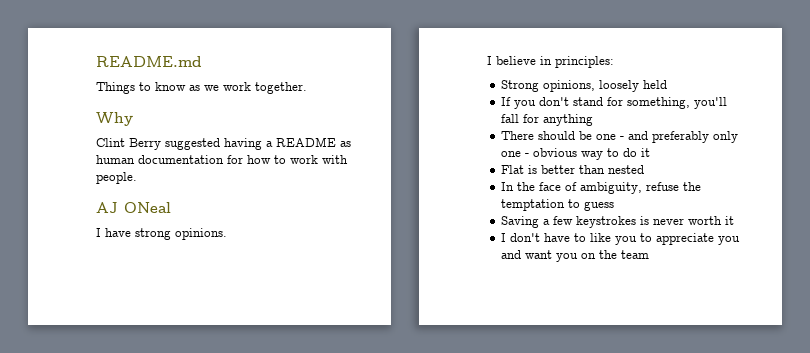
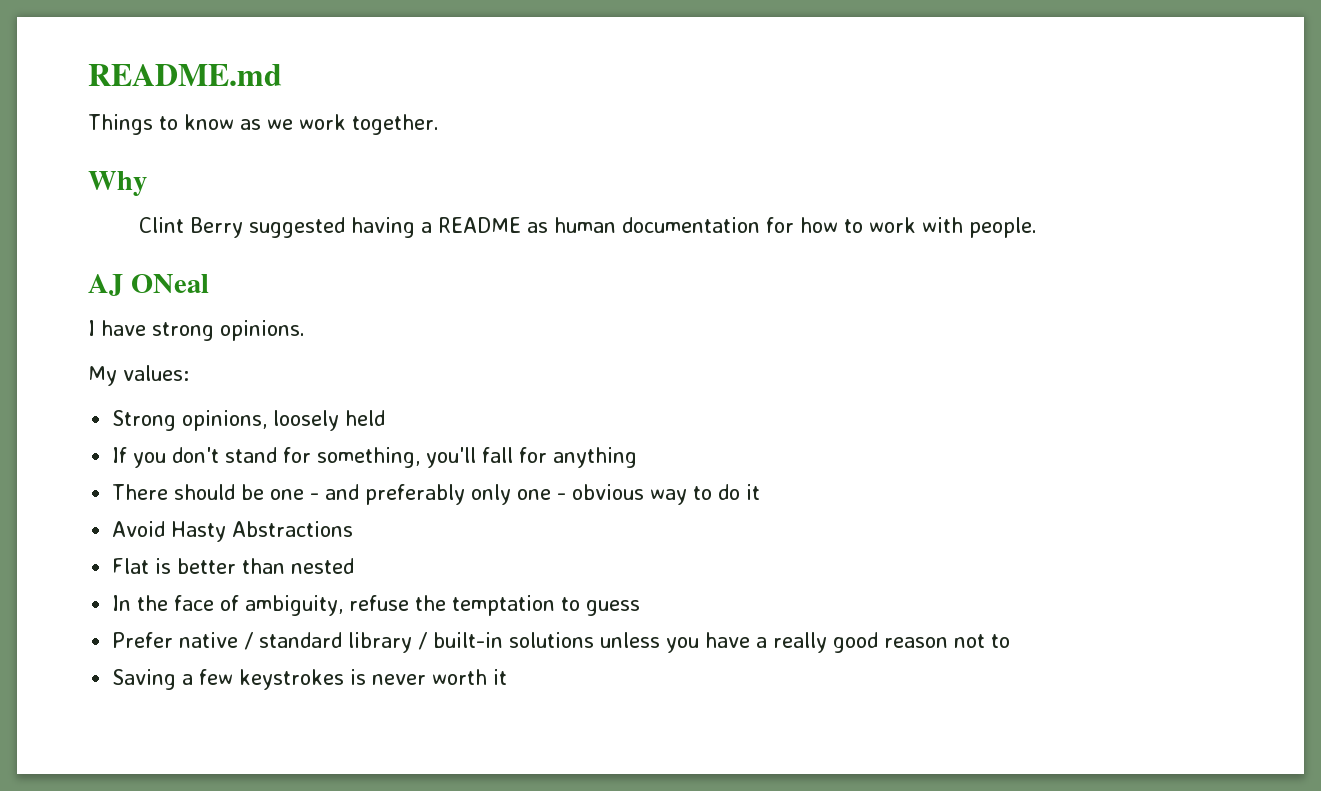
[487,56,614,68] I believe in principles: -> [88,365,189,386] My values:
(651, 152) none -> [112,521,354,542] // Avoid Hasty Abstractions
(615, 206) none -> [112,632,1011,653] // Prefer native / standard library / built-in solutions unless you have a really good reason not to
[501,233,741,245] [501,250,650,262] // I don't have to like you to appreciate you and want you on the team -> (508, 677) none

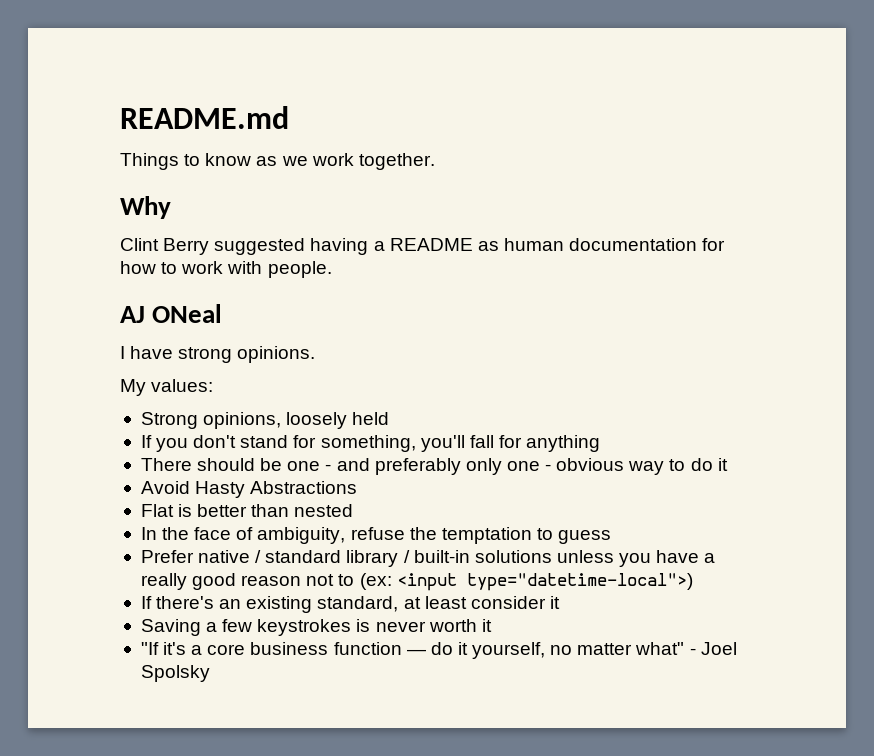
(1011, 641) none -> [359,573,693,591] [140,596,560,613] (ex: <input type="datetime-local">) // If there's an existing standard, at least consider it
(508, 677) none -> [140,642,737,659] [140,665,210,682] // "If it's a core business function — do it yourself, no matter what" - Joel Spolsky

